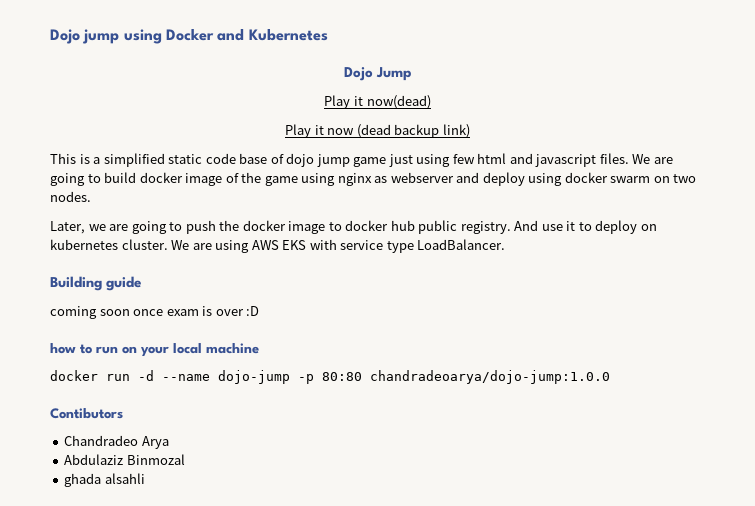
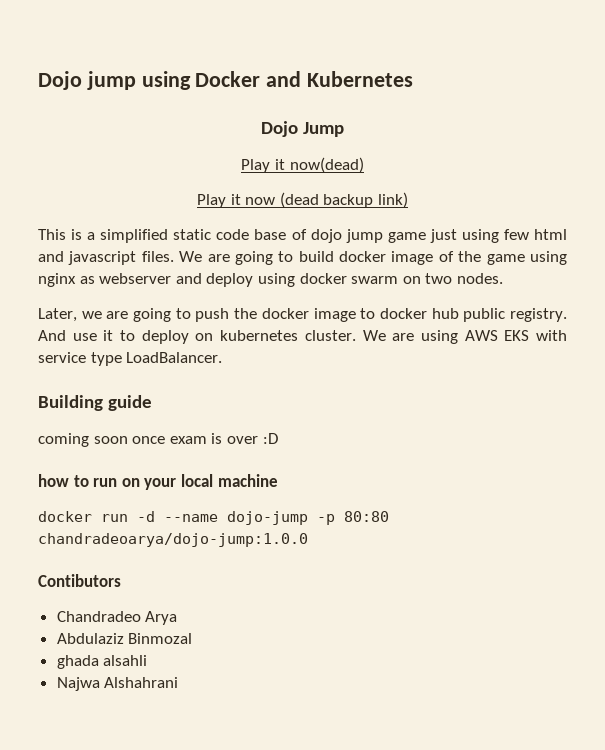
(145, 478) none -> [56,677,179,691] // Najwa Alshahrani

